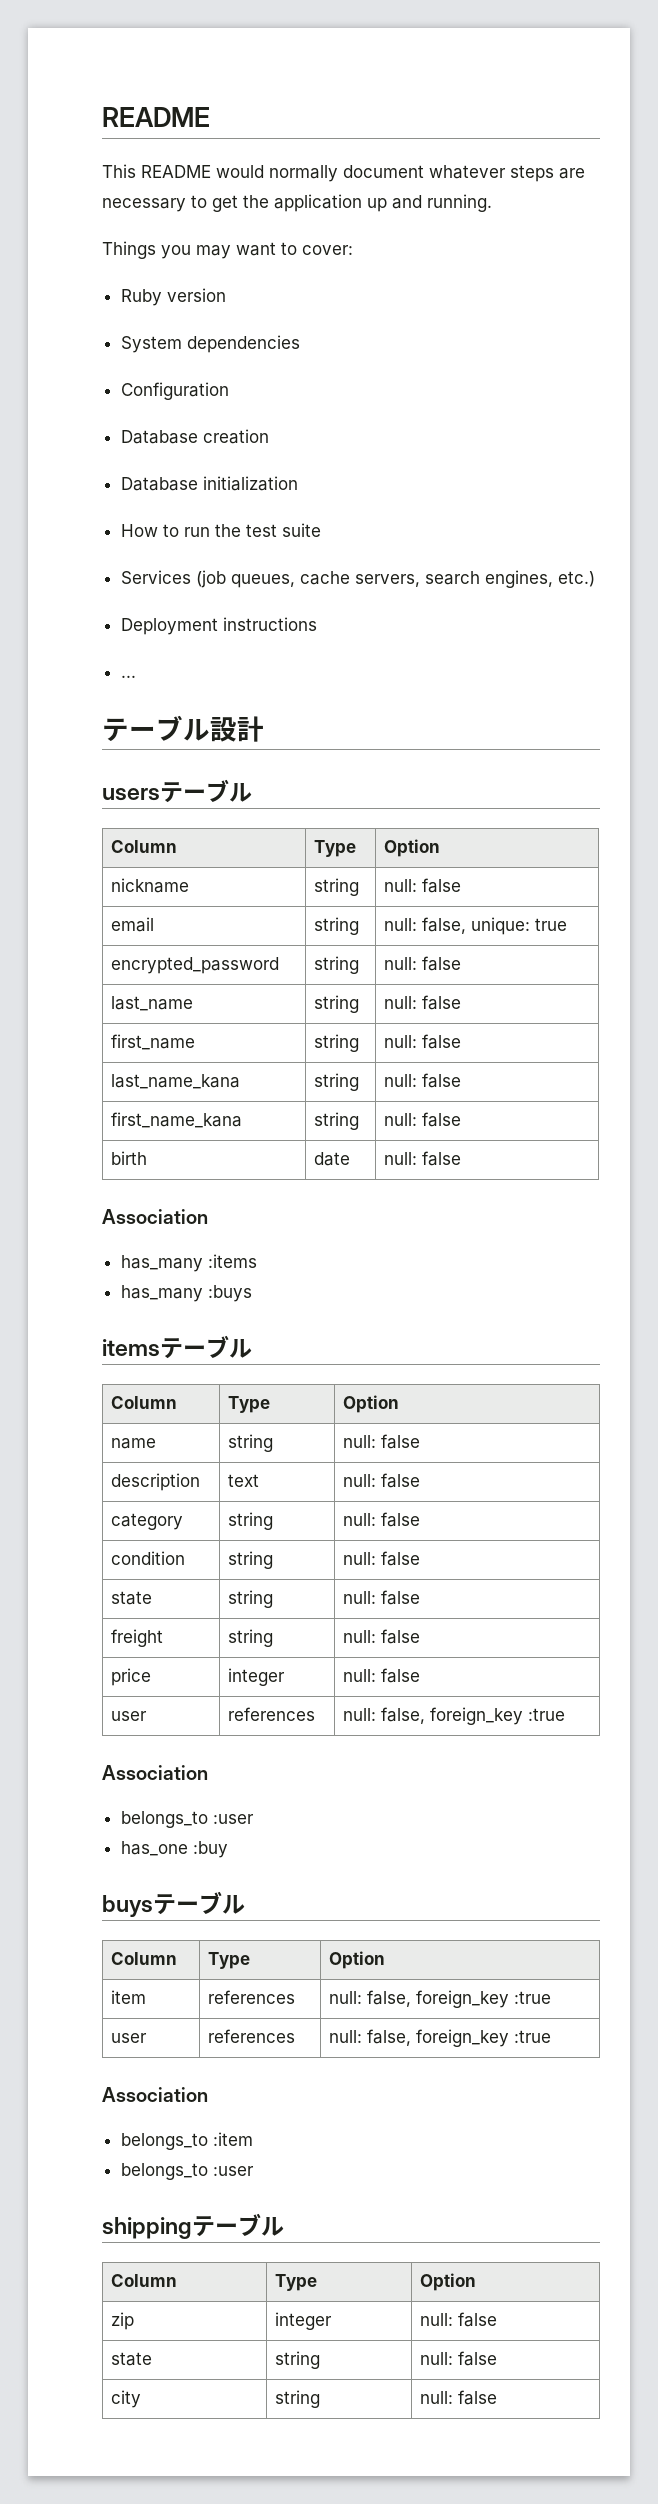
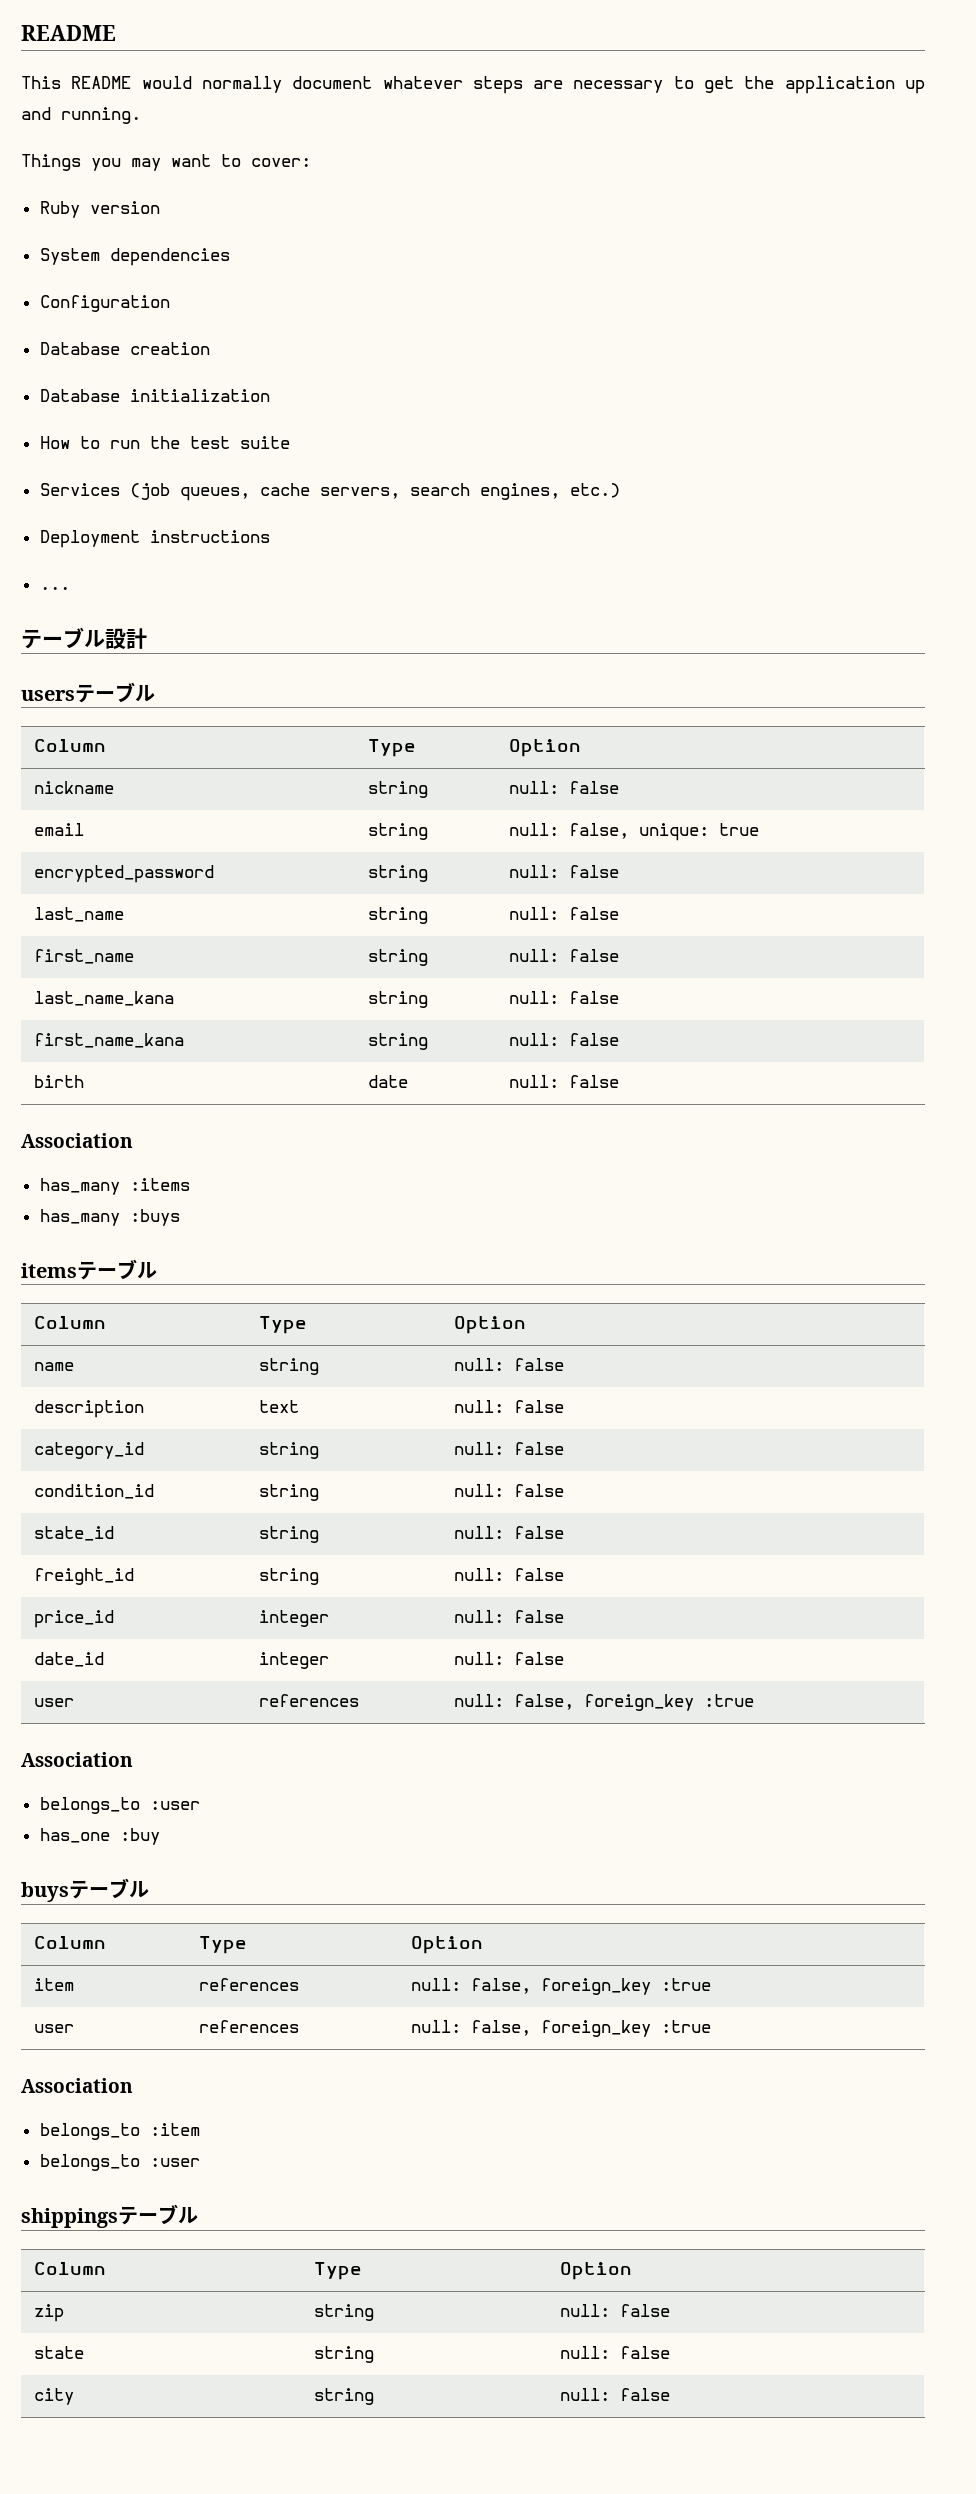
[110,1513,183,1530] [227,1512,273,1530] [342,1512,420,1527] [110,1551,185,1565] [227,1551,273,1569] [342,1551,420,1566] [110,1591,152,1605] [227,1590,273,1608] [342,1590,420,1605] [110,1629,163,1647] [227,1629,273,1647] [342,1629,420,1644] [110,1668,151,1686] category | string | null: false // condition | string | null: false // state | string | null: false // freight | string | null: false // price -> [34,1442,145,1459] [259,1442,320,1459] [454,1442,565,1455] [34,1484,155,1499] [259,1484,320,1501] [454,1484,565,1497] [34,1526,115,1541] [259,1526,320,1543] [454,1526,565,1539] [34,1568,135,1585] [259,1568,320,1585] [454,1568,565,1581] [34,1610,115,1628] [259,1610,330,1627] [454,1610,565,1623] [34,1652,105,1667] category_id | string | null: false // condition_id | string | null: false // state_id | string | null: false // freight_id | string | null: false // price_id | integer | null: false // date_id
[102,2217,192,2239] shipping -> [21,2208,118,2228] shippings
[274,2312,332,2330] integer -> [314,2304,375,2321] string

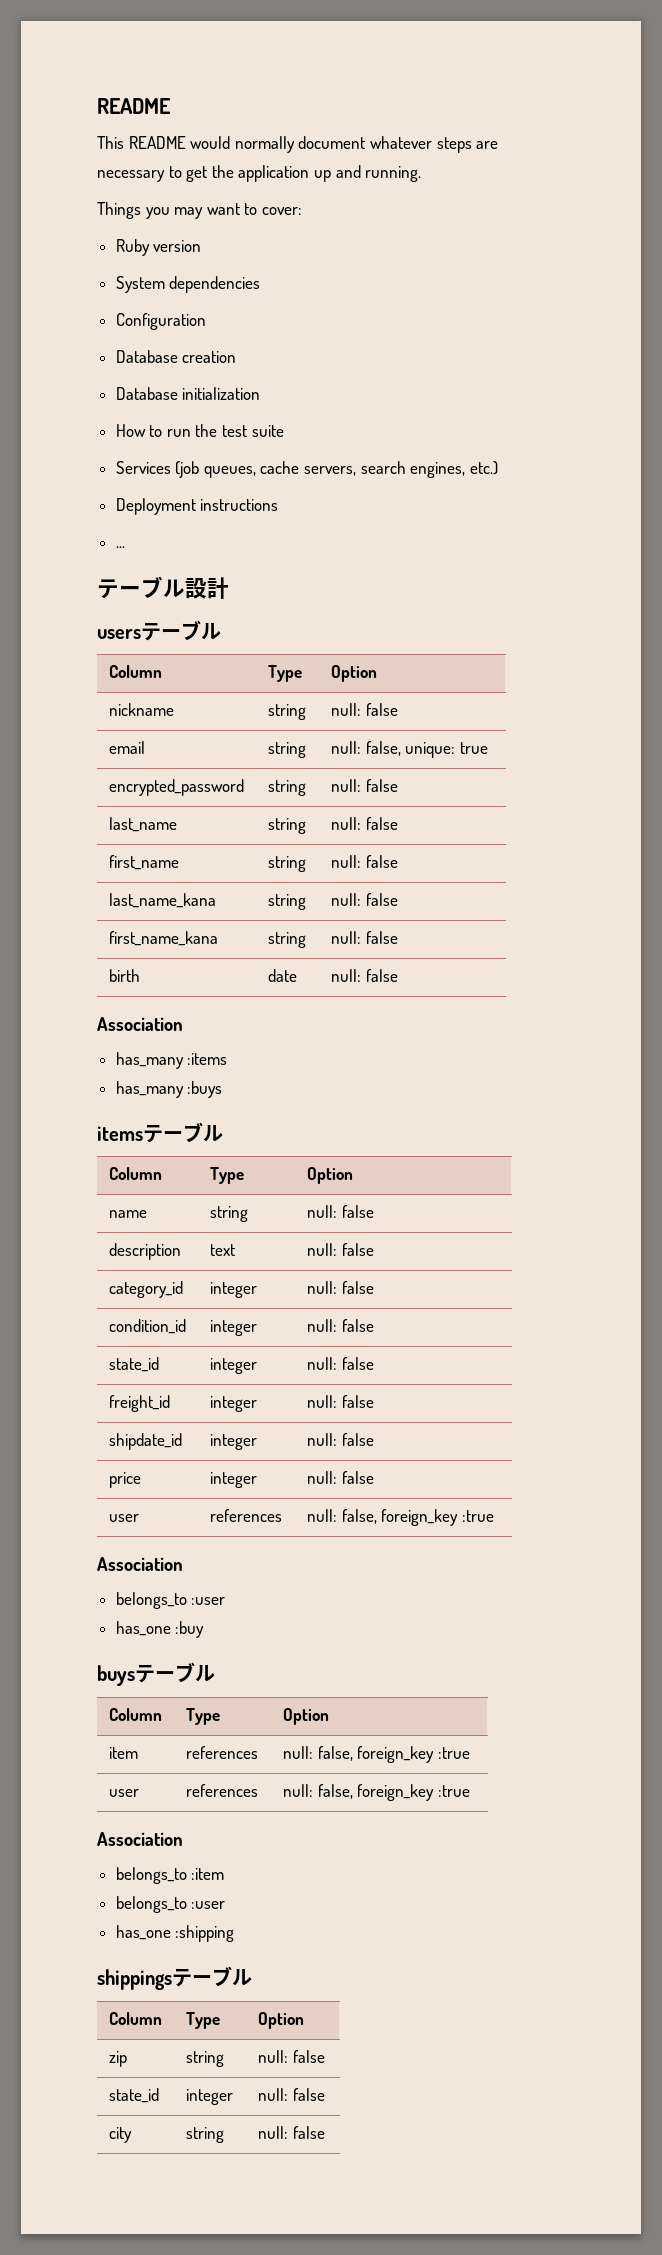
[259,1442,320,1459] string -> [209,1282,257,1298] integer
[259,1484,320,1501] [454,1484,565,1497] [34,1526,115,1541] [259,1526,320,1543] string | null: false // state_id | string -> [209,1320,257,1336] [306,1319,374,1332] [108,1357,159,1372] [209,1358,257,1374] integer | null: false // state_id | integer
[259,1568,320,1585] [454,1568,565,1581] [34,1610,115,1628] [259,1610,330,1627] [454,1610,565,1623] [34,1652,105,1667] string | null: false // price_id | integer | null: false // date_id -> [209,1396,257,1412] [306,1395,374,1408] [108,1433,182,1450] [209,1434,257,1450] [306,1433,374,1446] [108,1472,141,1488] integer | null: false // shipdate_id | integer | null: false // price
(200, 2162) none -> [115,1925,235,1942] // has_one :shipping
[34,2346,85,2359] [314,2346,375,2363] state | string -> [108,2088,159,2103] [185,2089,233,2105] state_id | integer

